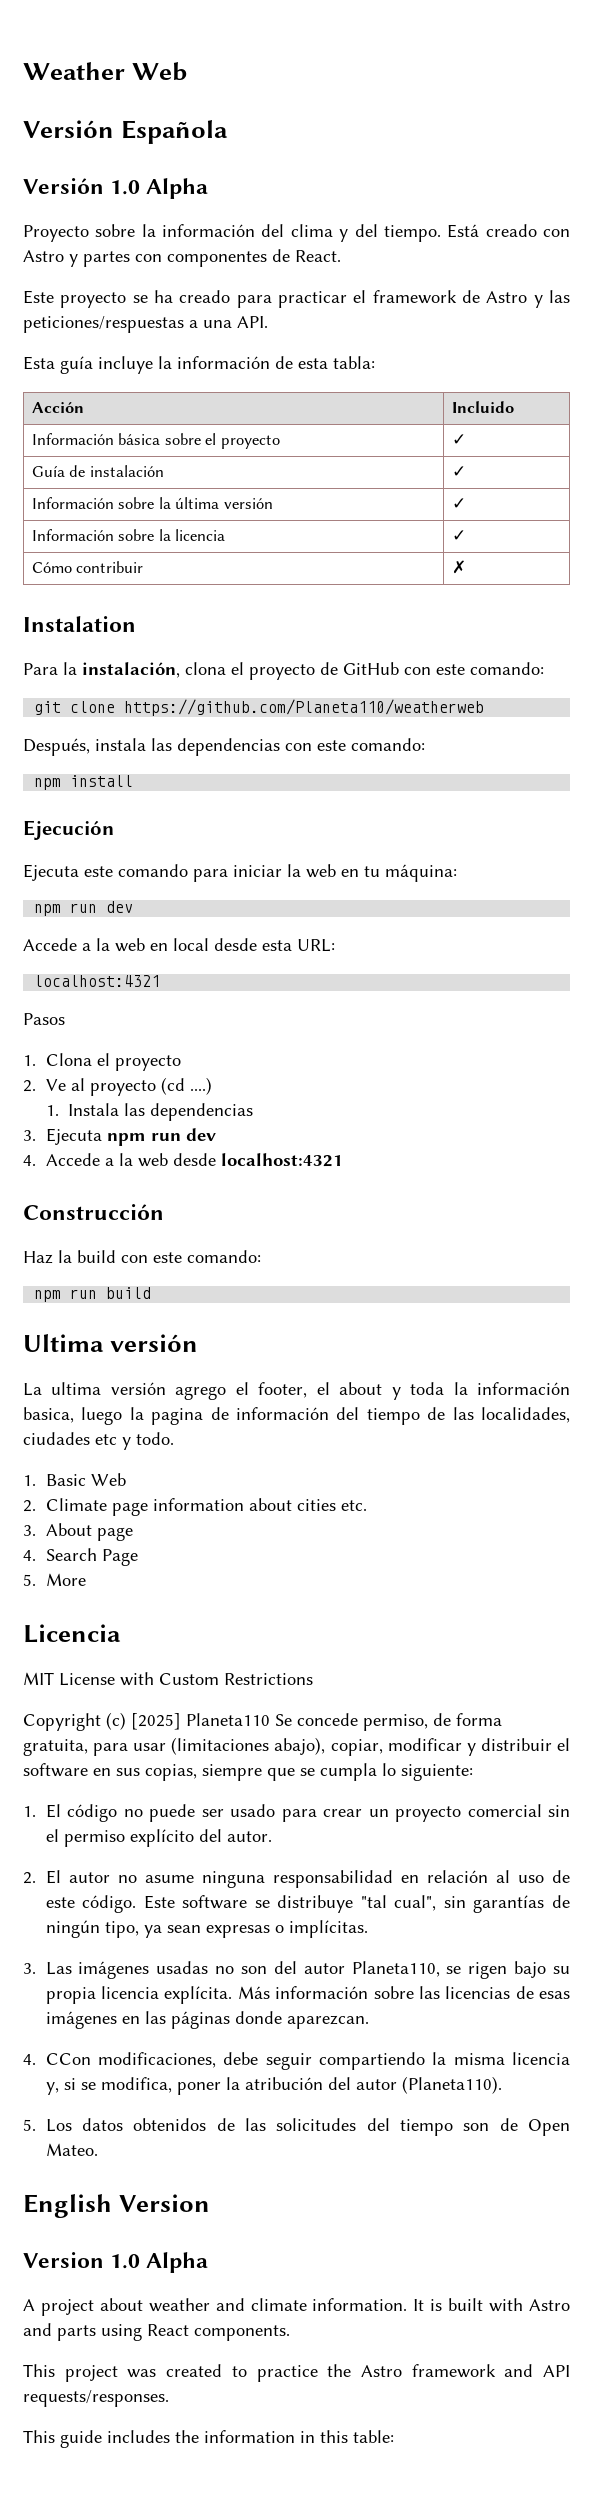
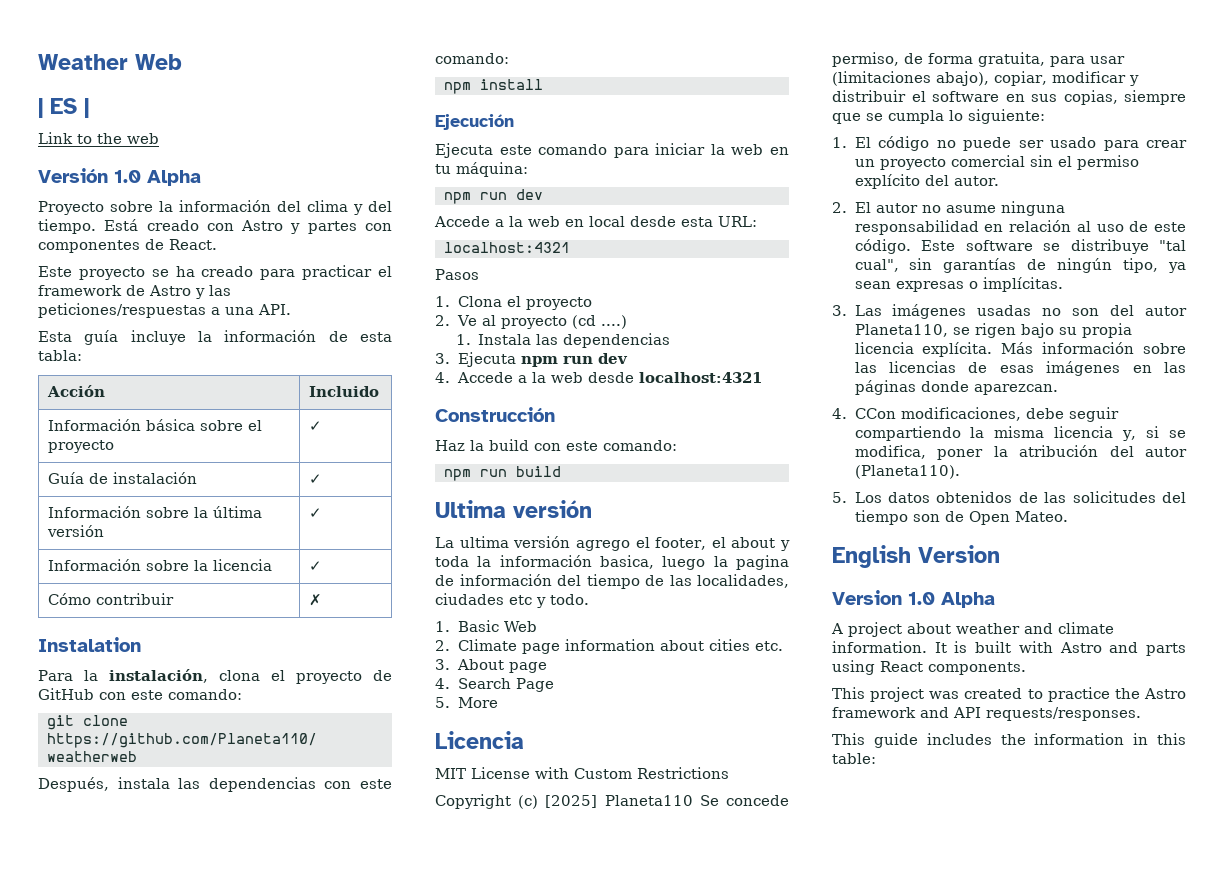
[23,120,229,144] Versión Española -> [38,98,89,118] [38,132,159,144] | ES | // Link to the web

